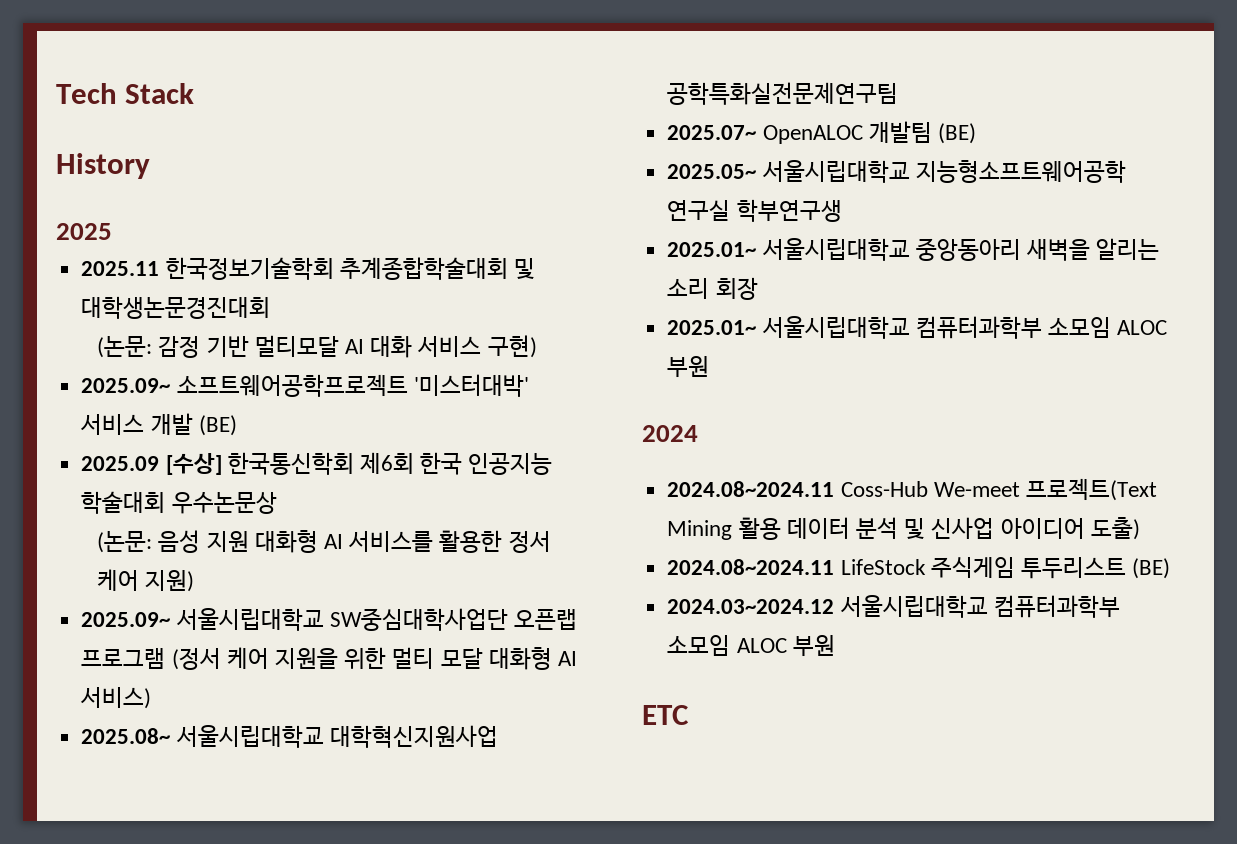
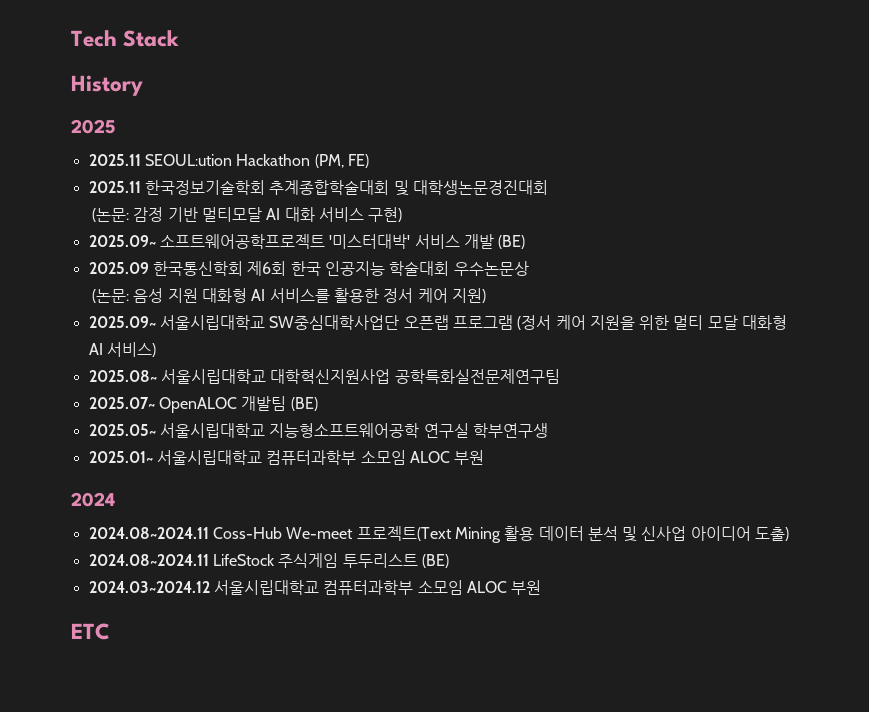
(112, 231) none -> [88,154,369,168] // 2025.11 SEOUL:ution Hackathon (PM, FE)
[165,453,222,475] [수상] -> (149, 268) none
[667,238,1160,261] [667,277,758,300] // 2025.01~ 서울시립대학교 중앙동아리 새벽을 알리는 소리 회장 -> (548, 430) none

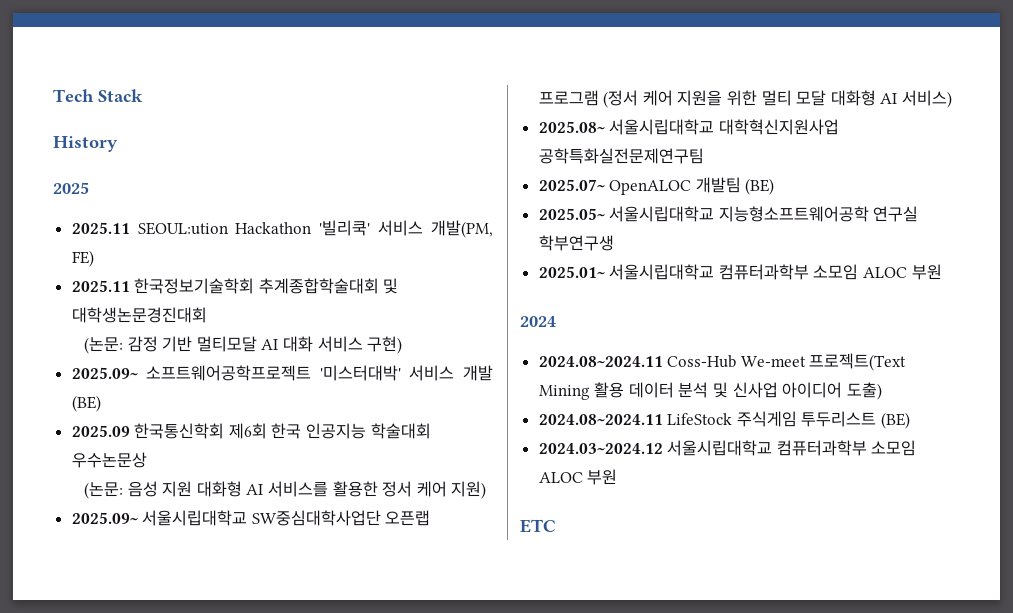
[314,154,344,168] (PM, -> [319,220,493,238] '빌리쿡' 서비스 개발(PM,

